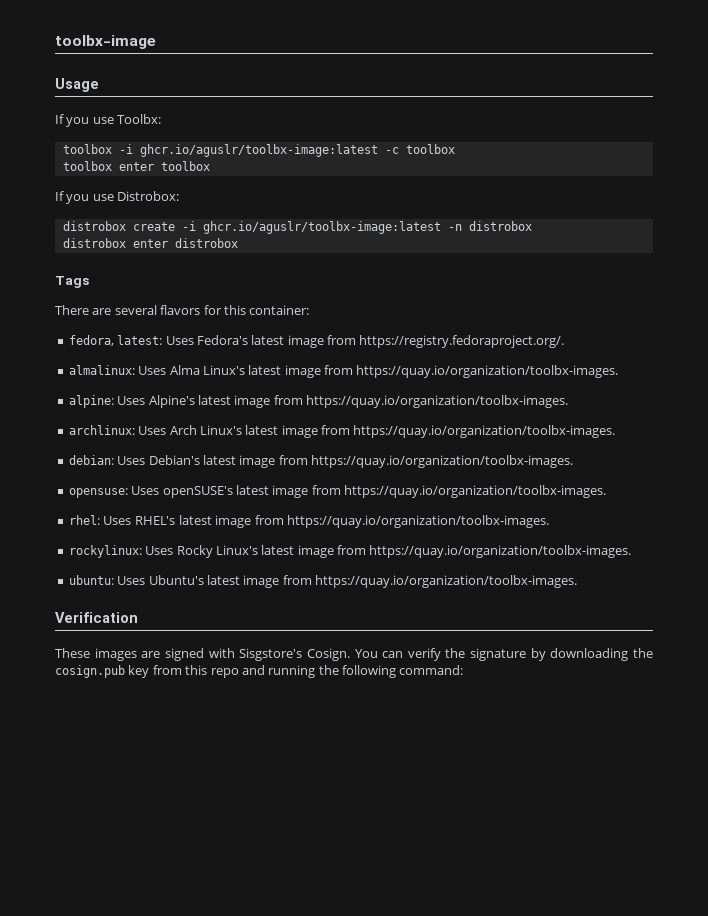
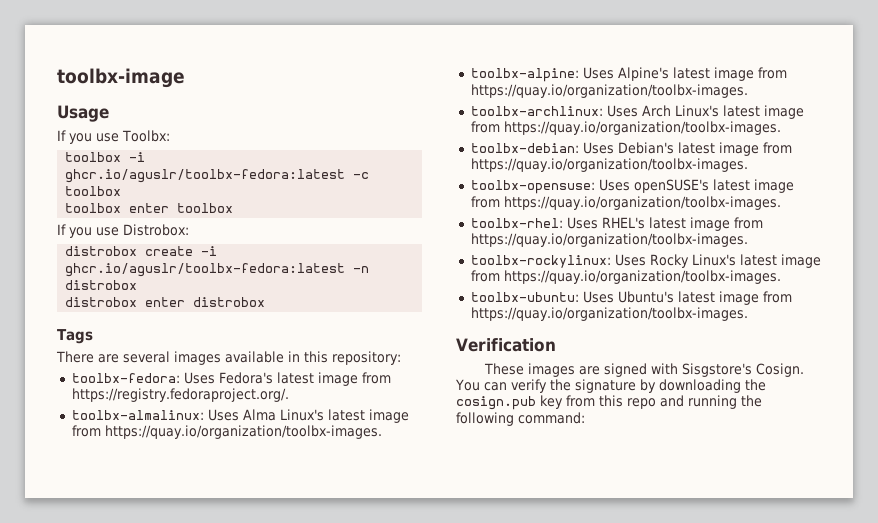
[139,144,378,157] ghcr.io/aguslr/toolbx-image:latest -> [65,169,346,183] ghcr.io/aguslr/toolbx-fedora:latest
[202,221,441,234] ghcr.io/aguslr/toolbx-image:latest -> [65,263,346,277] ghcr.io/aguslr/toolbx-fedora:latest
[160,305,310,315] [68,335,163,346] flavors for this container: // fedora, latest: -> [174,351,401,365] [71,373,180,383] images available in this repository: // toolbx-fedora:
[68,365,135,375] almalinux: -> [71,410,204,420] toolbx-almalinux:
[68,395,114,408] alpine: -> [470,68,579,82] toolbx-alpine:
[68,425,135,435] archlinux: -> [470,106,603,116] toolbx-archlinux:
[68,455,114,465] debian: -> [470,143,579,153] toolbx-debian:
[68,488,128,498] opensuse: -> [470,180,595,194] toolbx-opensuse:
[68,515,100,525] rhel: -> [470,218,563,228] toolbx-rhel:
[68,545,142,558] rockylinux: -> [470,255,611,268] toolbx-rockylinux:
[68,575,114,585] ubuntu: -> [470,292,579,302] toolbx-ubuntu:

